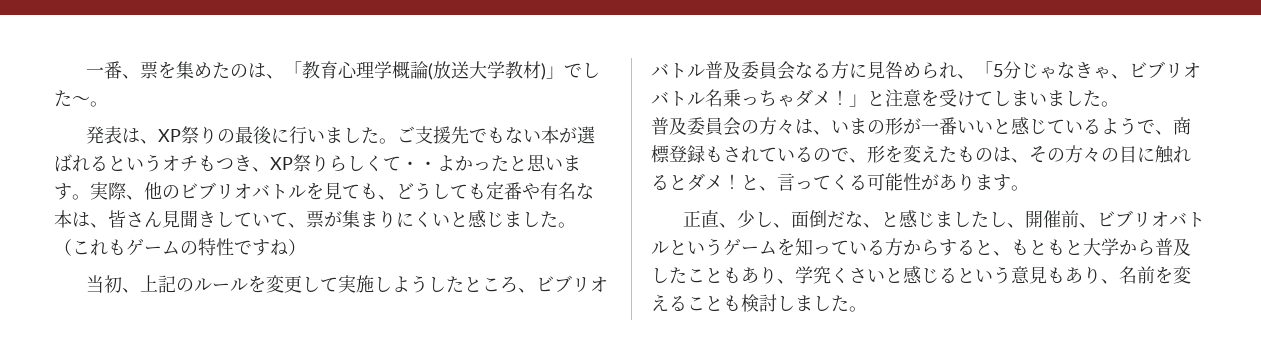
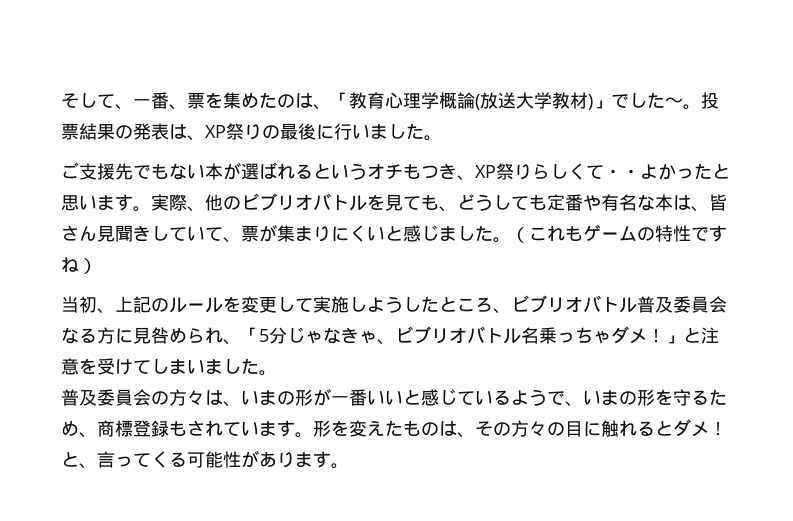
(85, 72) none -> [61,93,133,110] そして、
(108, 104) // -> [701,92,719,109] [61,123,133,140] 投票結果の
(397, 141) none -> (442, 138) //
(1173, 132) none -> [583,389,727,406] [61,420,97,438] いまの形を守るため、
[795,147,867,163] るので、 -> [259,420,313,438] ます。
[682,210,1205,228] [651,238,1191,256] [651,266,1191,284] [651,294,867,312] // 正直、少し、面倒だな、と感じましたし、開催前、ビブリオバトルというゲームを知っている方からすると、もともと大学から普及したこともあり、学究くさいと感じるという意見もあり、名前を変えることも検討しました。 -> (349, 466) none

